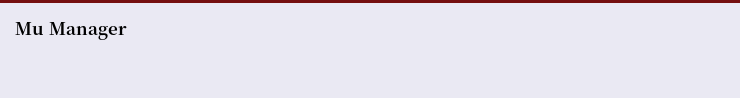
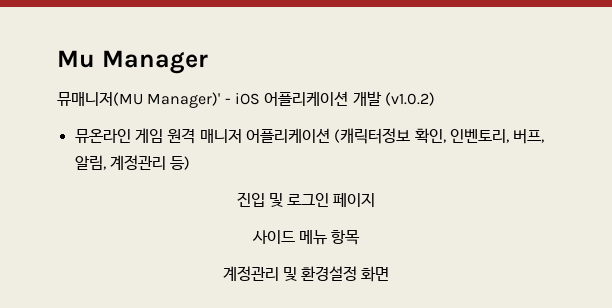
(127, 31) none -> [57,91,435,108] [74,128,545,144] [74,155,191,170] [236,192,376,207] [251,230,361,245] [222,266,390,282] // 뮤매니저(MU Manager)' - iOS 어플리케이션 개발 (v1.0.2) // 뮤온라인 게임 원격 매니저 어플리케이션 (캐릭터정보 확인, 인벤토리, 버프, 알림, 계정관리 등) // 진입 및 로그인 페이지 // 사이드 메뉴 항목 // 계정관리 및 환경설정 화면

